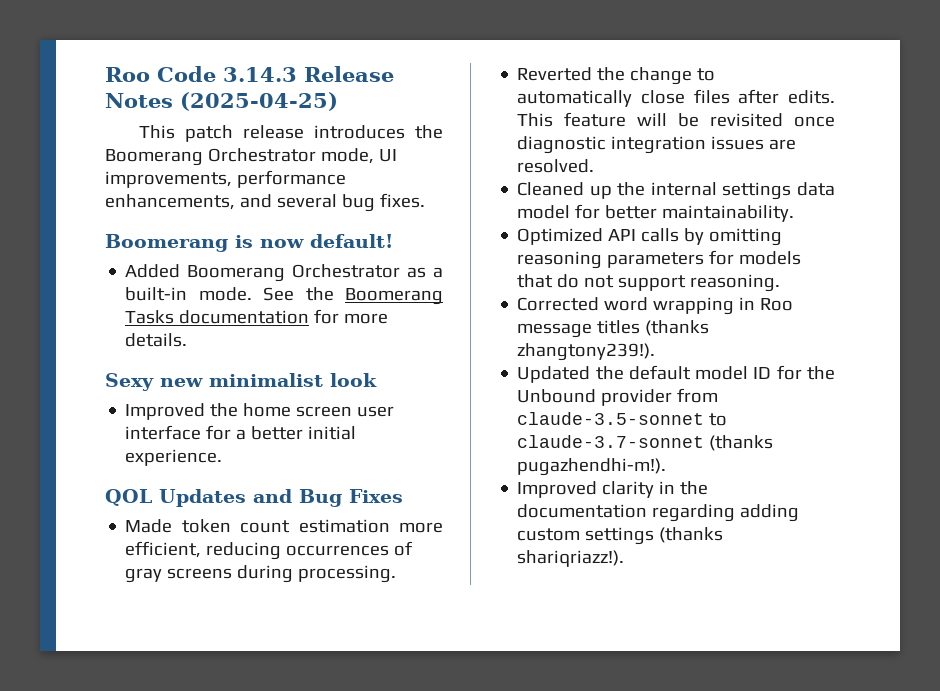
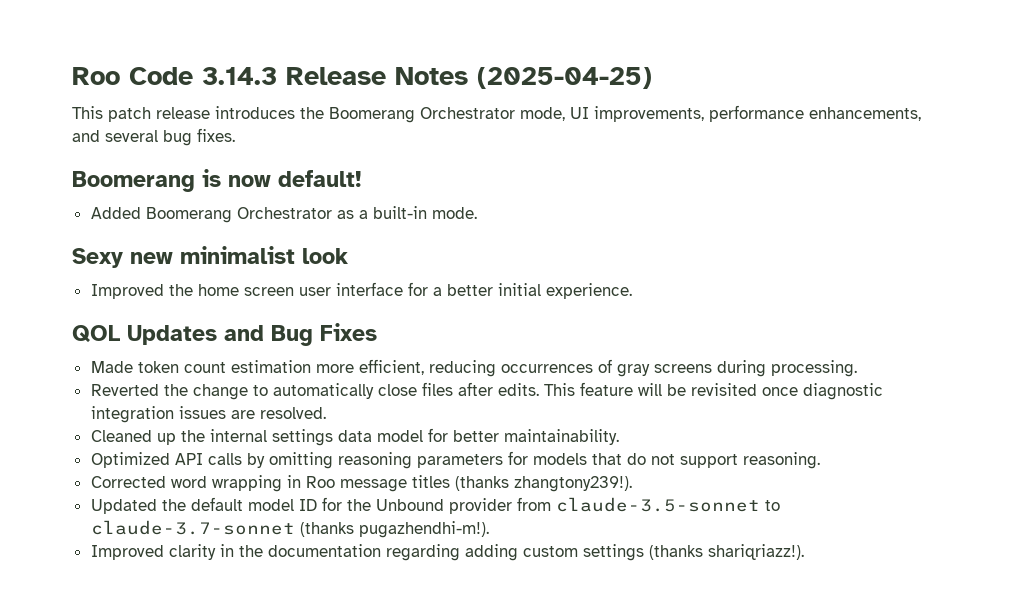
[263,287,443,305] [125,309,389,324] [125,333,188,347] See the Boomerang Tasks documentation for more details. -> (477, 213) none

